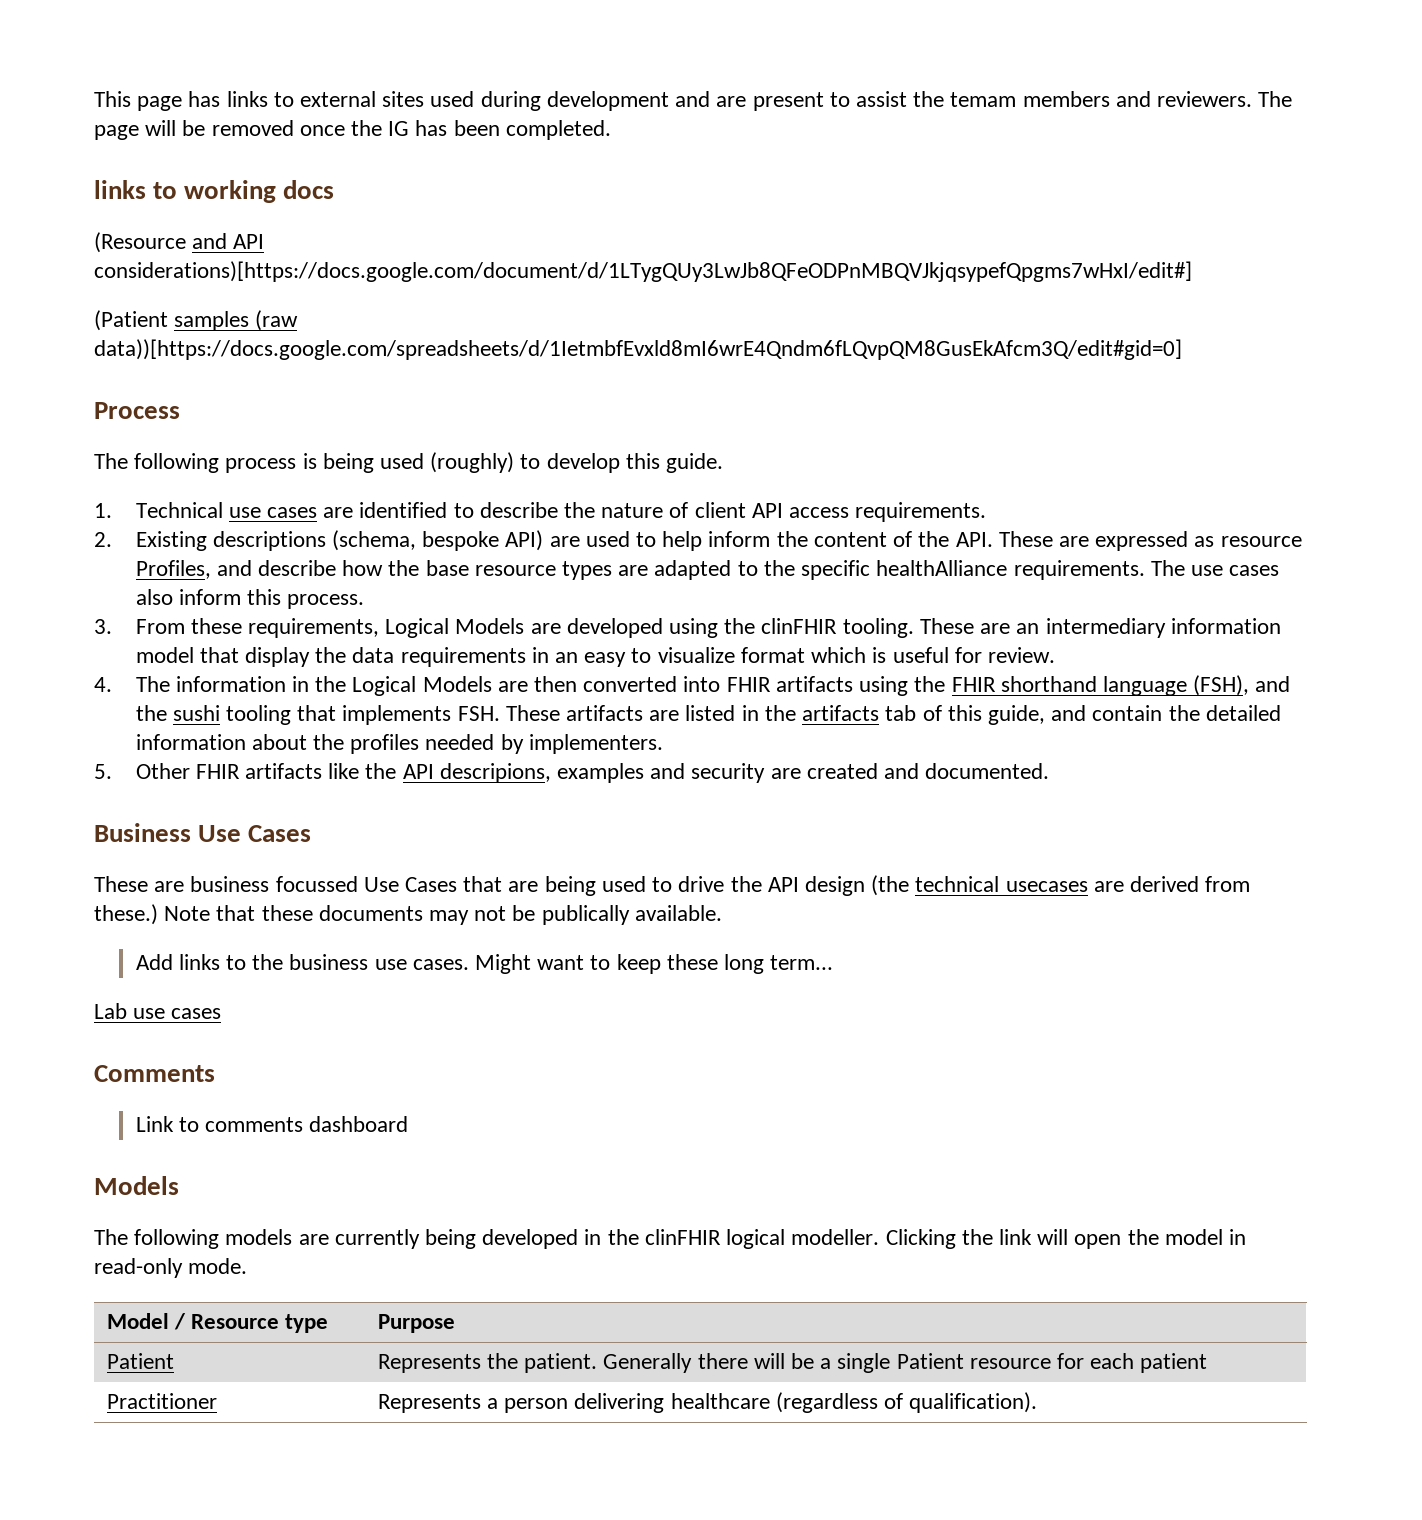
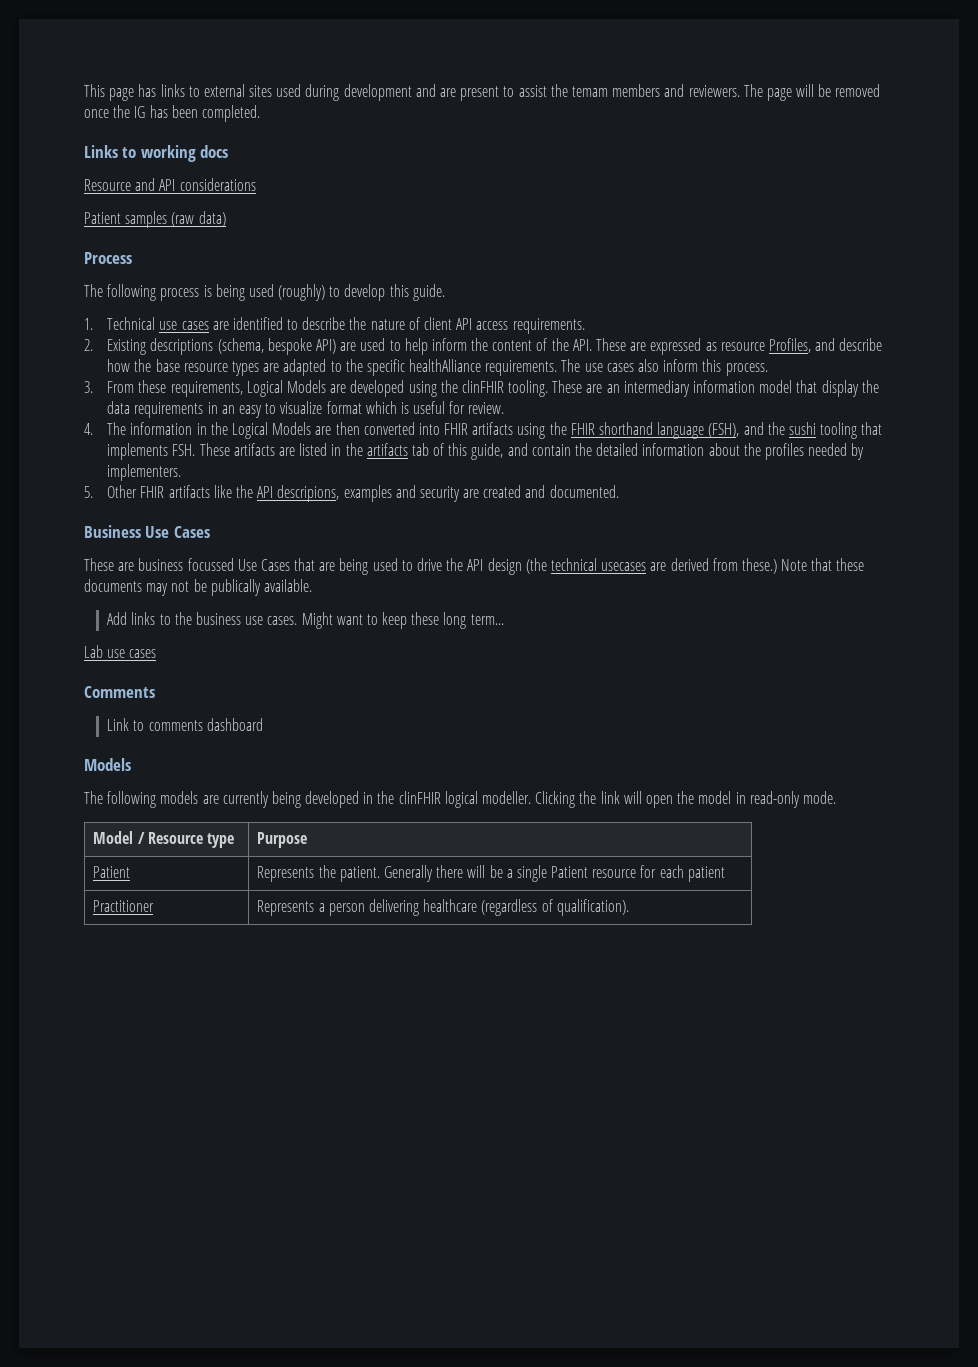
[94,180,146,199] links -> [84,145,118,158] Links
[94,232,186,253] (Resource -> [84,179,131,191] Resource
[94,261,1192,282] [94,310,168,331] considerations)[https://docs.google.com/document/d/1LTygQUy3LwJb8QFeODPnMBQVJkjqsypefQpgms7wHxI/edit#] // (Patient -> [179,178,256,191] [84,212,121,224] considerations // Patient
[94,339,1182,360] data))[https://docs.google.com/spreadsheets/d/1IetmbfEvxld8mI6wrE4Qndm6fLQvpQM8GusEkAfcm3Q/edit#gid=0] -> [198,211,226,227] data)

